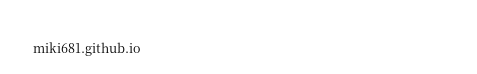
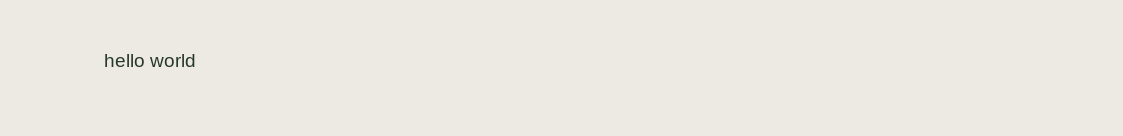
[33,42,140,56] miki681.github.io -> [104,54,197,67] hello world

